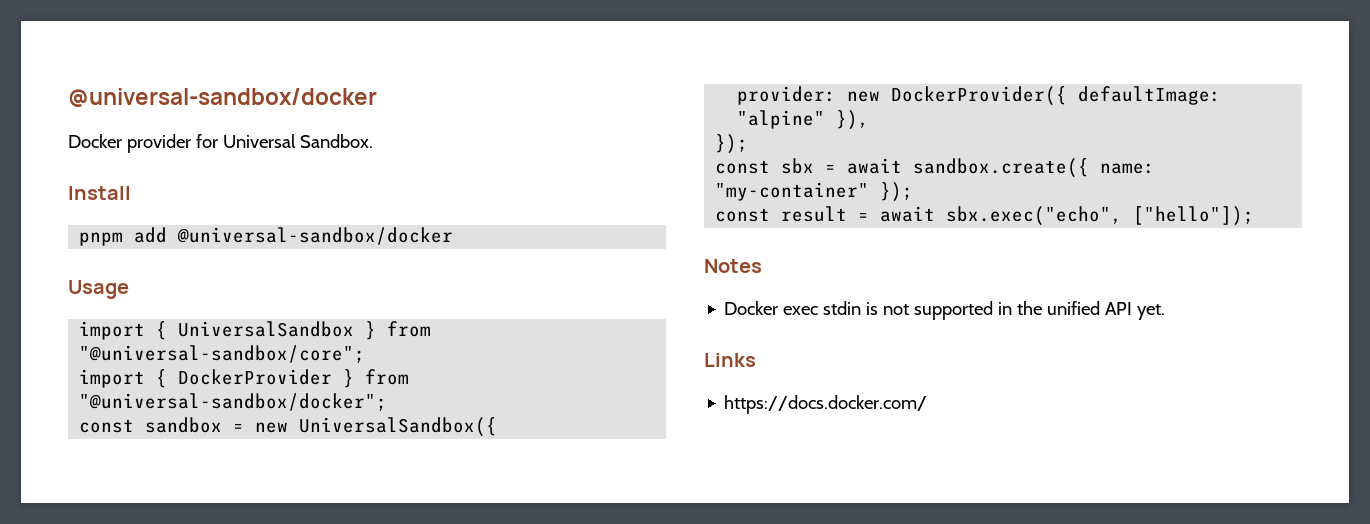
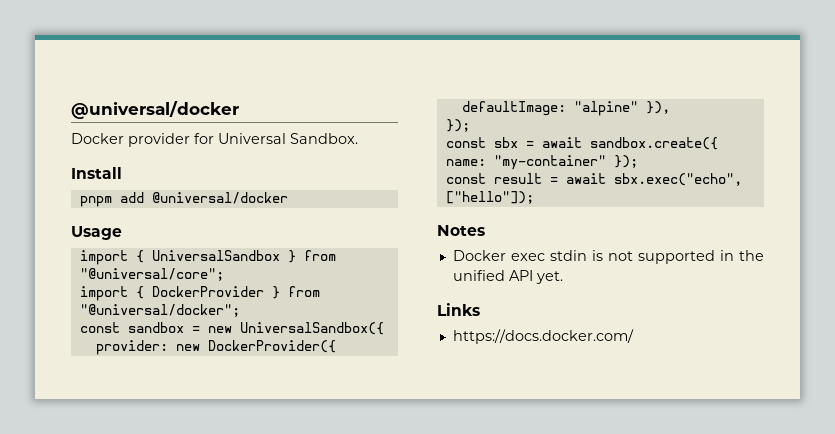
[68,88,377,107] @universal-sandbox/docker -> [71,101,239,119] @universal/docker
[177,227,454,245] @universal-sandbox/docker -> [151,192,288,204] @universal/docker
[79,345,366,363] "@universal-sandbox/core"; -> [79,268,224,281] "@universal/core";
[79,393,388,411] "@universal-sandbox/docker"; -> [79,304,240,317] "@universal/docker";

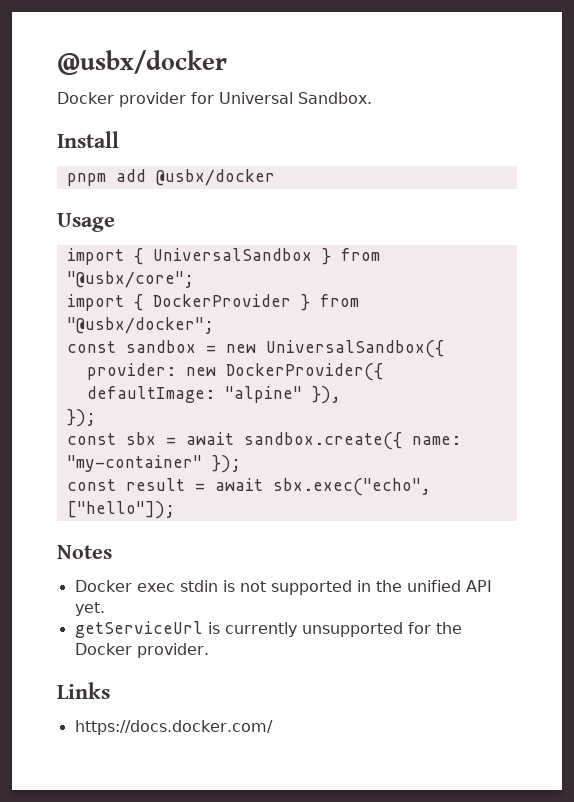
[71,101,239,119] @universal/docker -> [57,50,227,75] @usbx/docker
[151,192,288,204] @universal/docker -> [155,169,275,186] @usbx/docker
[79,268,224,281] "@universal/core"; -> [66,271,194,288] "@usbx/core";
[79,304,240,317] "@universal/docker"; -> [66,317,214,334] "@usbx/docker";
(563, 277) none -> [74,621,462,638] [74,643,209,658] // getServiceUrl is currently unsupported for the Docker provider.

